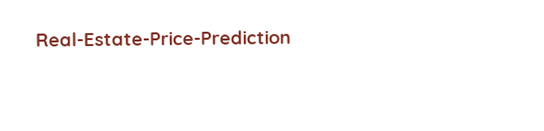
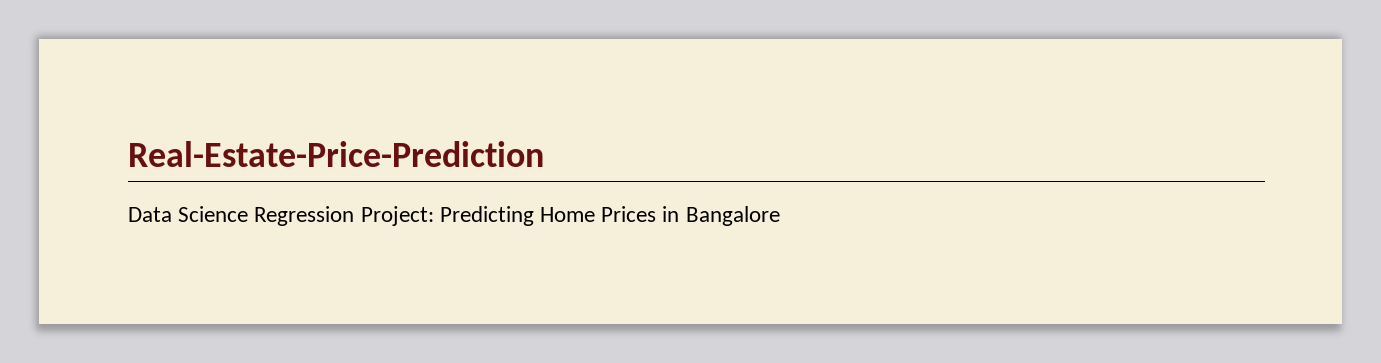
(291, 38) none -> [128,206,780,226] // Data Science Regression Project: Predicting Home Prices in Bangalore

